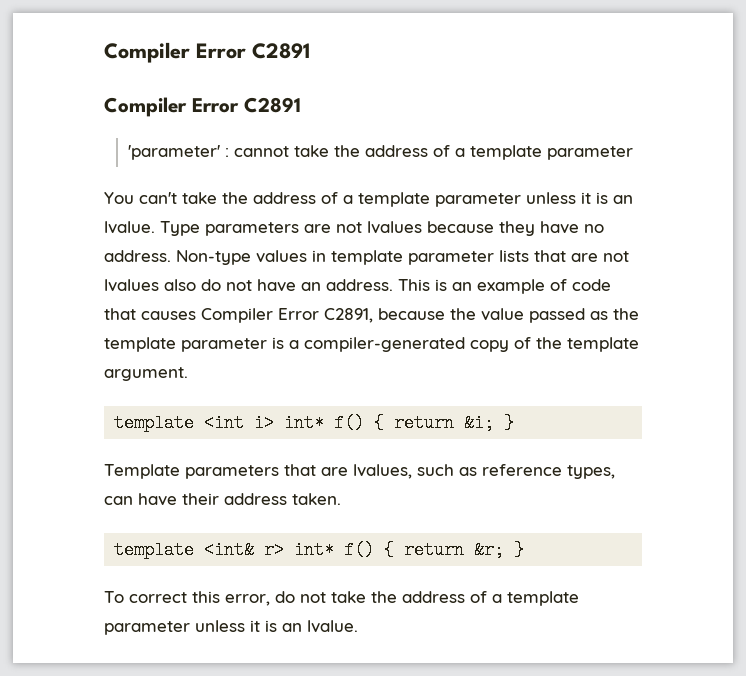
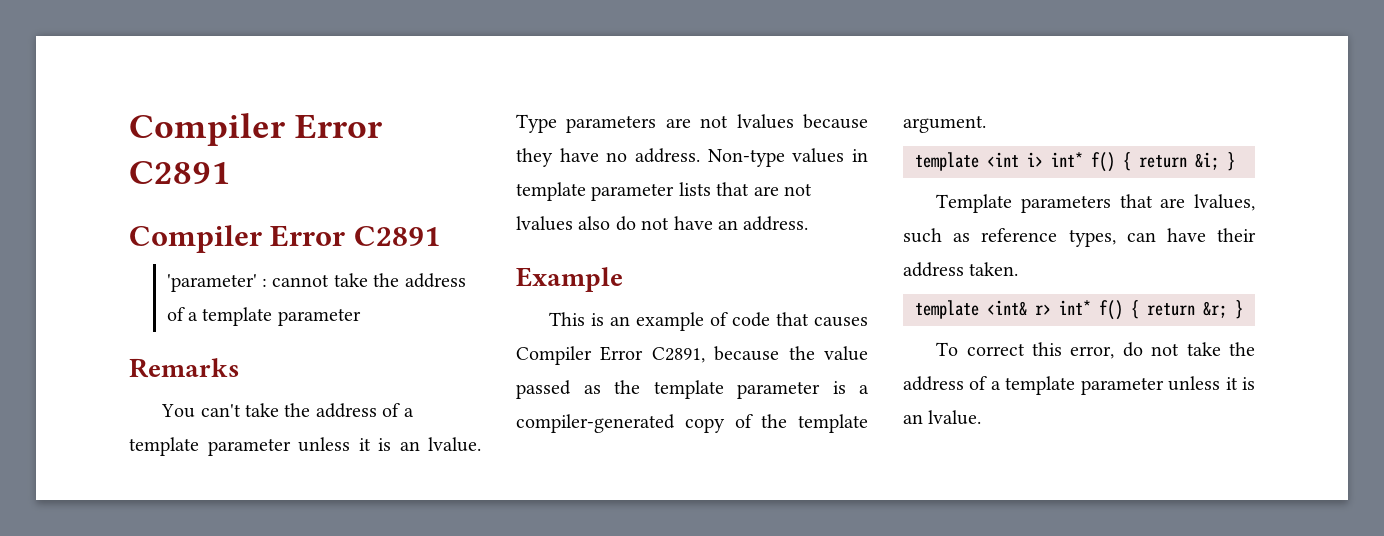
(633, 153) none -> [129,358,240,378] // Remarks
(393, 285) none -> [516,267,623,292] // Example //

